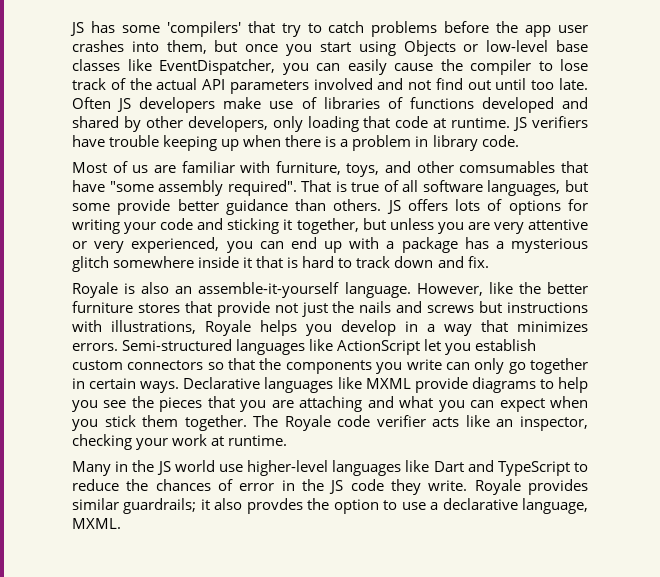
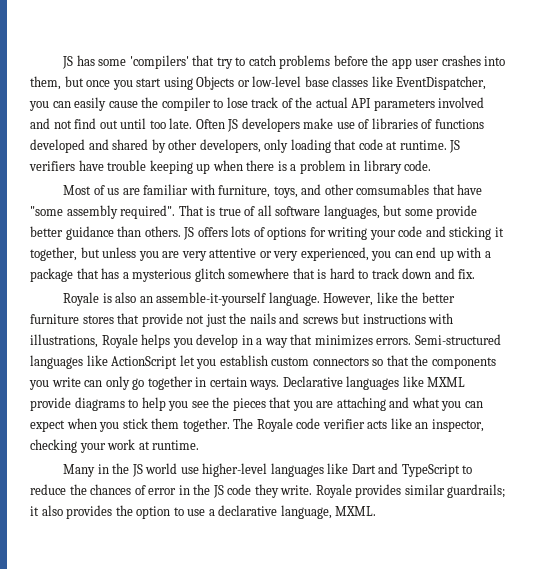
(458, 245) none -> [76,268,99,279] that
[198,256,253,268] inside it -> (290, 273) none
[246,498,303,514] provdes -> [66,505,113,519] provides

